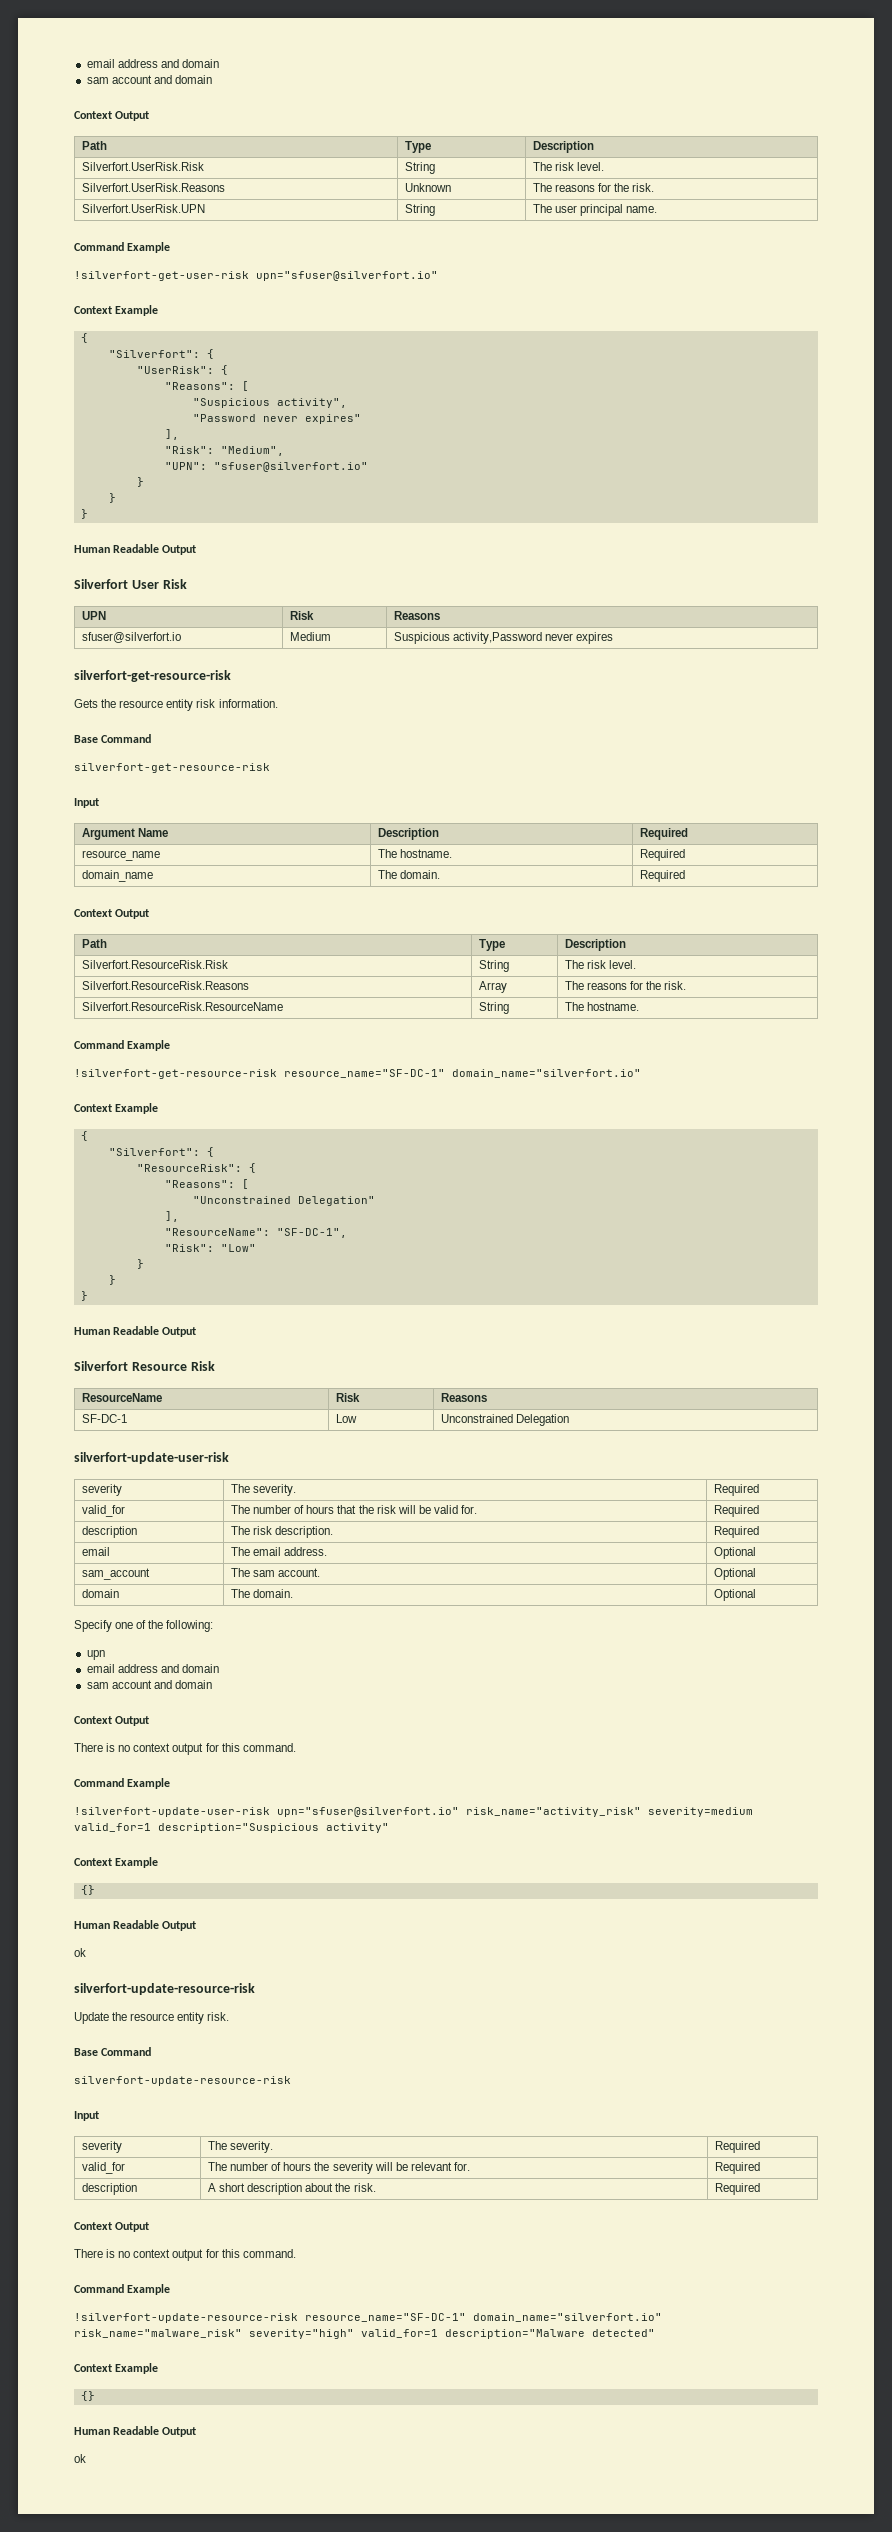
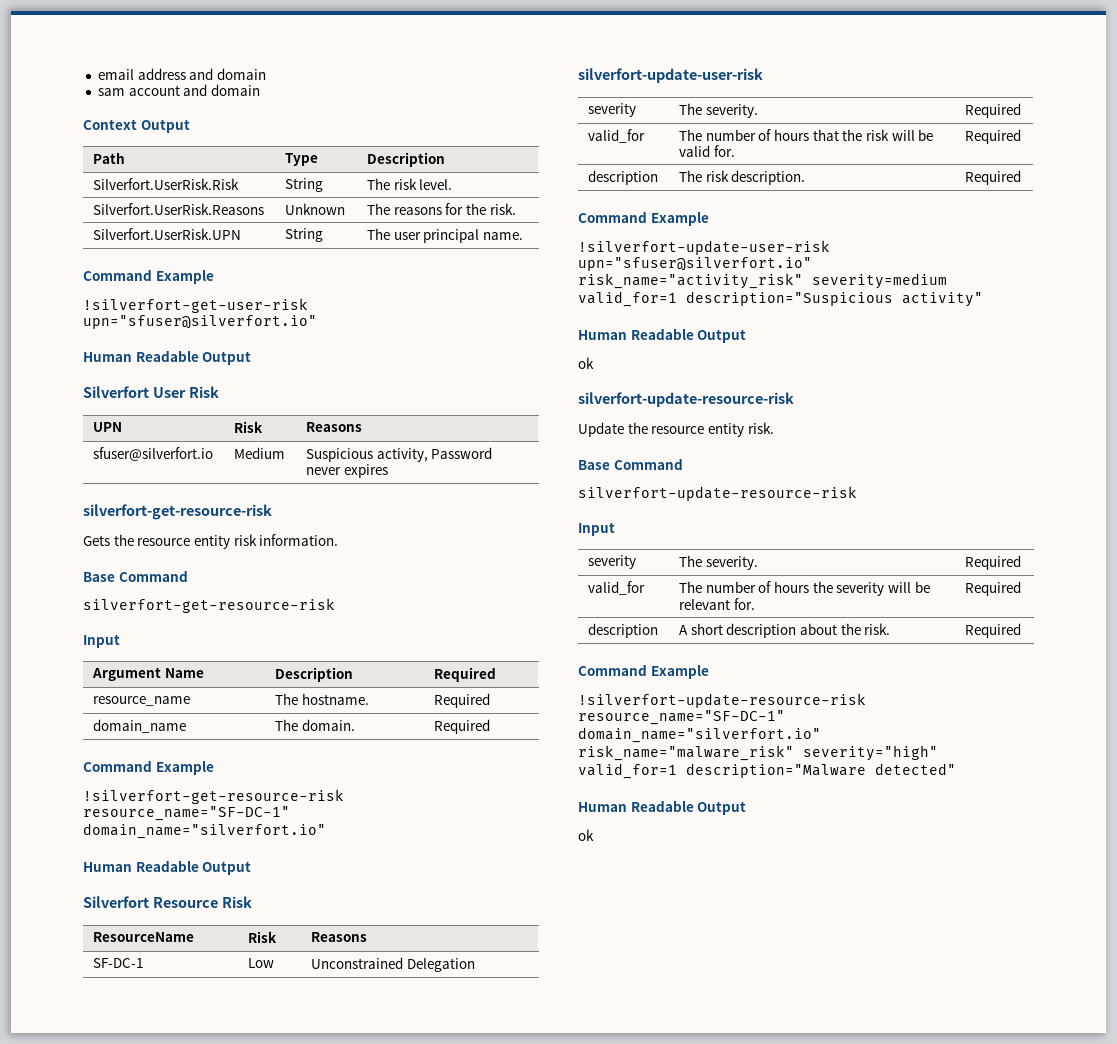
[74,305,159,316] [80,333,88,343] [108,349,214,359] [136,365,228,375] [164,381,249,391] [192,398,347,408] [192,414,361,424] [164,429,179,440] [164,446,284,456] [164,462,368,472] [136,477,144,487] [108,493,116,503] [80,509,88,519] // Context Example // { // "Silverfort": { // "UserRisk": { // "Reasons": [ // "Suspicious activity", // "Password never expires" // ], // "Risk": "Medium", // "UPN": "sfuser@silverfort.io" // } // } // } -> (317, 322) none
[453,632,543,644] activity,Password -> [376,447,493,462] activity, Password
[74,909,150,919] [81,939,107,948] [478,939,505,951] [564,939,626,951] [81,960,228,969] [478,960,509,972] [564,960,637,969] [81,981,249,990] [478,981,507,993] [564,981,687,990] [81,1002,283,1011] [478,1002,509,1014] [564,1002,640,1011] // Context Output // Path | Type | Description // Silverfort.ResourceRisk.Risk | String | The risk level. // Silverfort.ResourceRisk.Reasons | Array | The reasons for the risk. // Silverfort.ResourceRisk.ResourceName | String | The hostname. -> (491, 726) none
[74,1103,159,1114] [80,1131,88,1141] [108,1147,214,1157] [136,1163,256,1173] [164,1179,249,1189] [192,1196,375,1206] [164,1211,179,1222] [164,1228,347,1238] [164,1244,256,1252] [136,1259,144,1269] [108,1275,116,1285] [80,1291,88,1301] // Context Example // { // "Silverfort": { // "ResourceRisk": { // "Reasons": [ // "Unconstrained Delegation" // ], // "ResourceName": "SF-DC-1", // "Risk": "Low" // } // } // } -> (326, 831) none
[81,1547,110,1556] [230,1547,328,1556] [713,1547,756,1559] [81,1568,150,1580] [230,1568,321,1577] [713,1568,756,1580] [81,1589,119,1598] [230,1589,294,1598] [713,1589,756,1601] [74,1620,214,1632] [86,1650,105,1660] [86,1664,219,1673] [86,1680,212,1689] [74,1716,150,1726] [74,1743,296,1755] // email | The email address. | Optional // sam_account | The sam account. | Optional // domain | The domain. | Optional // Specify one of the following: // upn // email address and domain // sam account and domain // Context Output // There is no context output for this command. -> (1022, 177) none
[74,1857,159,1868] [80,1885,95,1895] // Context Example // {} -> (983, 299) none
[74,2222,150,2232] [74,2249,296,2261] // Context Output // There is no context output for this command. -> (1022, 630) none
[74,2363,159,2374] [80,2391,95,2401] // Context Example // {} -> (956, 769) none

